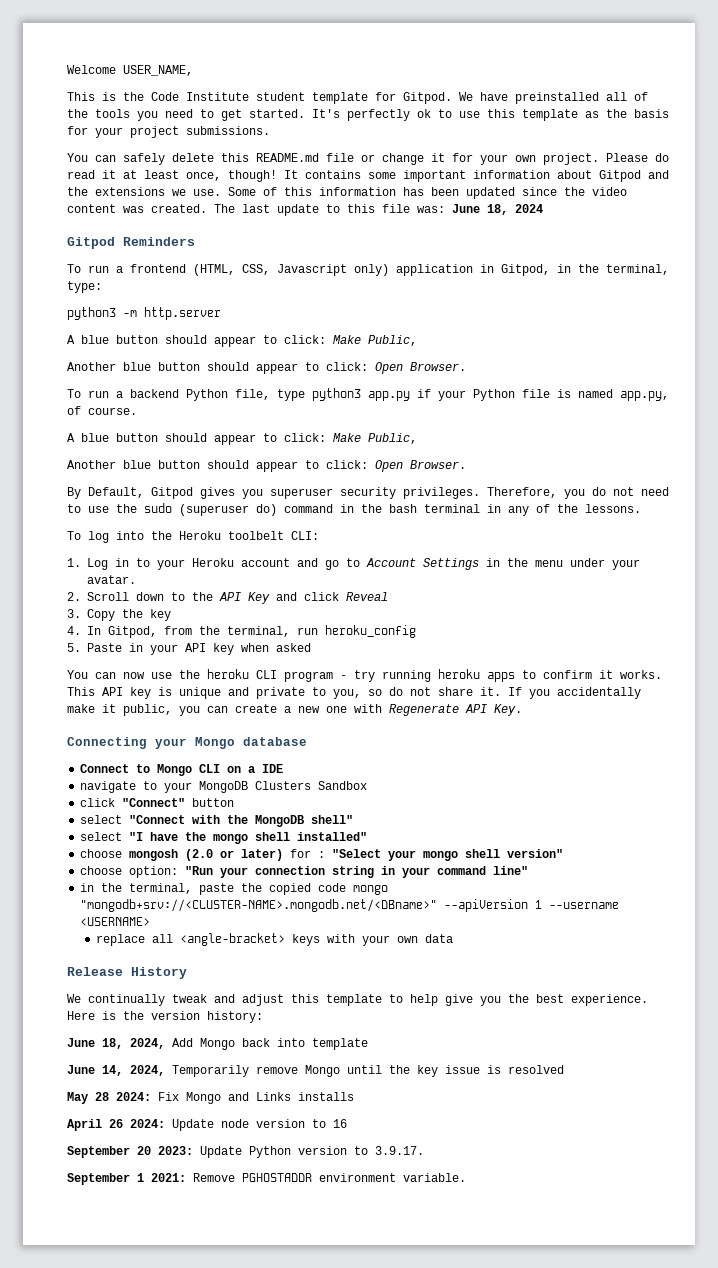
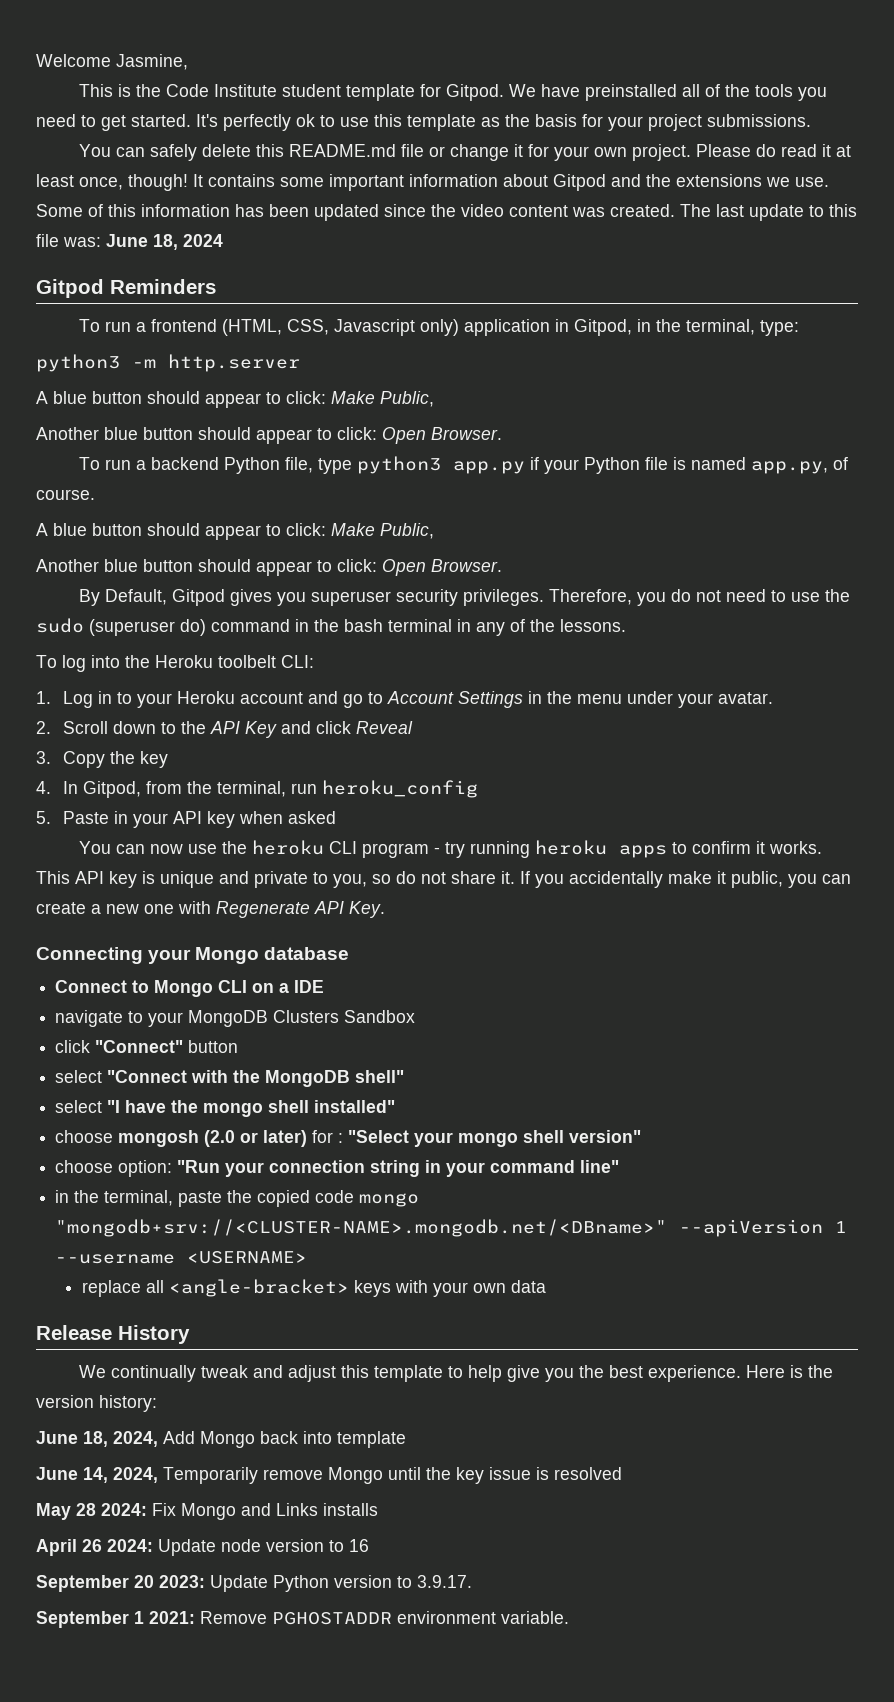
[123,65,193,76] USER_NAME, -> [116,54,188,70] Jasmine,

